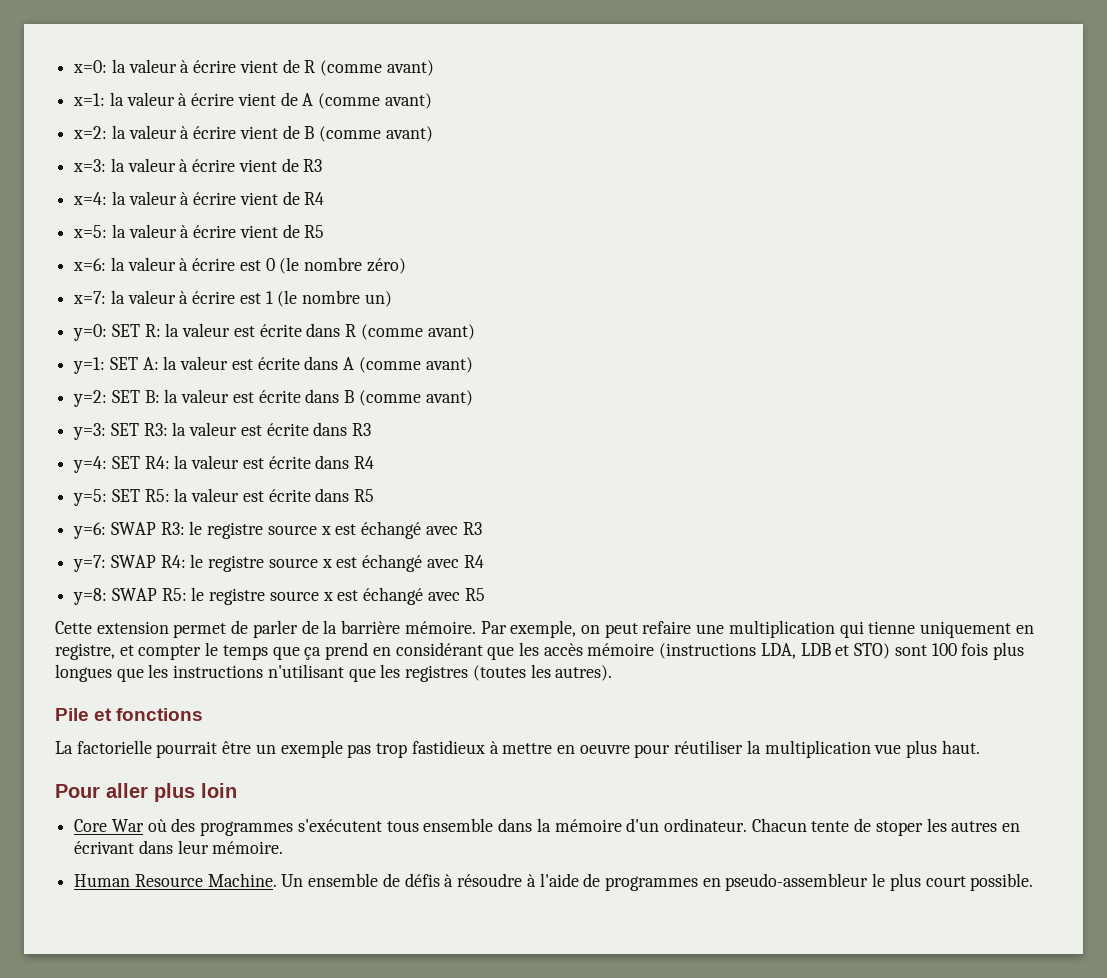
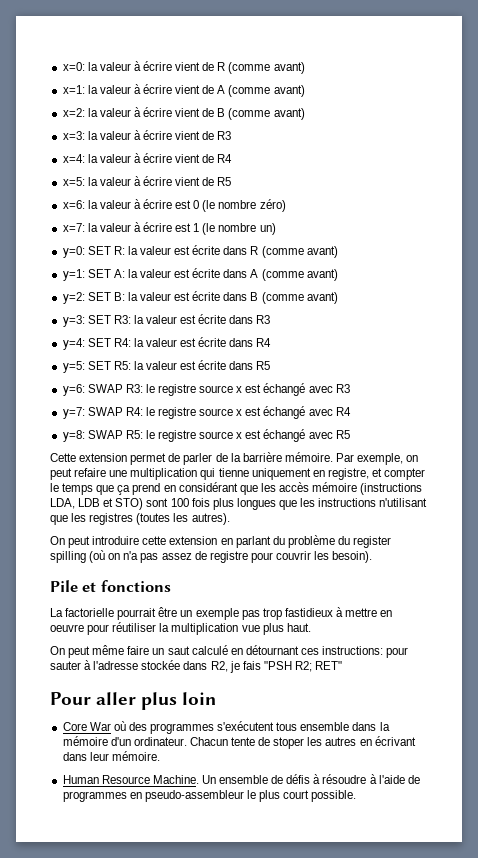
(613, 673) none -> [50,535,392,548] [50,550,373,563] // On peut introduire cette extension en parlant du problème du register spilling (où on n'a pas assez de registre pour couvrir les besoin).
(980, 747) none -> [50,645,409,658] [50,660,343,673] // On peut même faire un saut calculé en détournant ces instructions: pour sauter à l'adresse stockée dans R2, je fais "PSH R2; RET"

